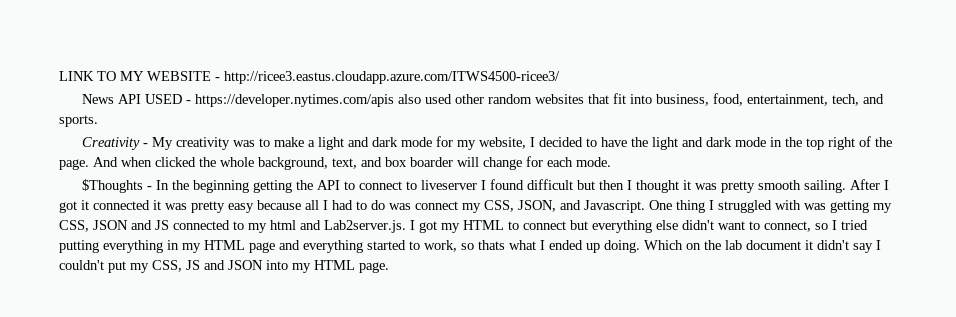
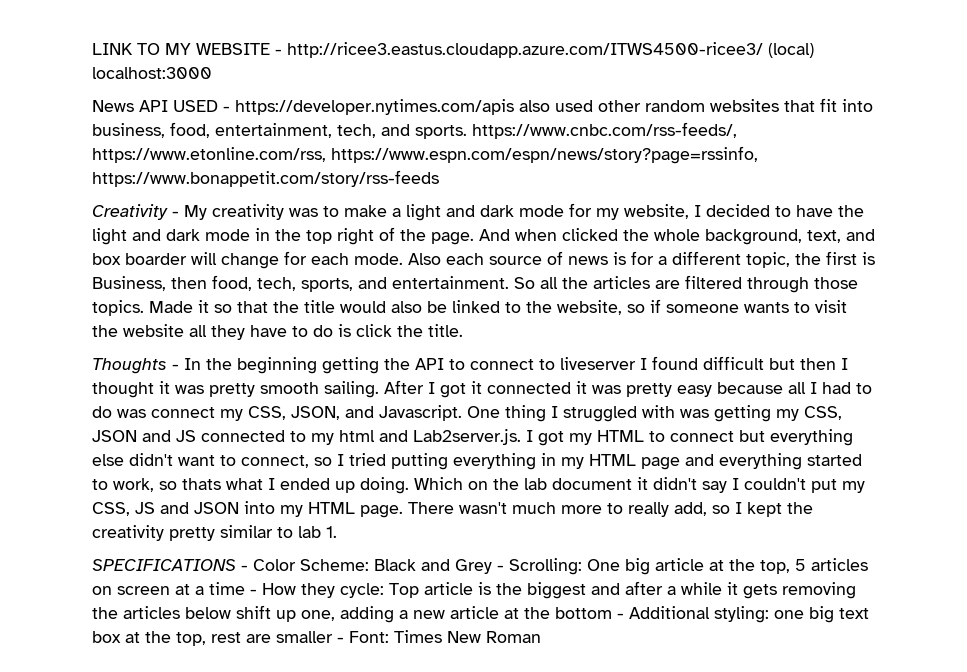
(560, 77) none -> [768,43,814,58] [92,67,212,79] (local) localhost:3000
(98, 121) none -> [472,122,737,139] [92,146,758,164] [92,170,439,187] https://www.cnbc.com/rss-feeds/, https://www.etonline.com/rss, https://www.espn.com/espn/news/story?page=rssinfo, https://www.bonappetit.com/story/rss-feeds
[82,179,144,193] // $Thoughts -> [408,251,875,268] [92,275,858,293] [92,299,847,316] [92,324,463,340] [92,358,167,374] Also each source of news is for a different topic, the first is Business, then food, tech, sports, and entertainment. So all the articles are filtered through those topics. Made it so that the title would also be linked to the website, so if someone wants to visit the website all they have to do is click the title. // Thoughts
(389, 267) none -> [408,502,813,517] [92,525,337,541] [92,558,868,575] [92,581,856,599] [92,605,869,623] [92,630,541,646] There wasn't much more to really add, so I kept the creativity pretty similar to lab 1. // SPECIFICATIONS - Color Scheme: Black and Grey - Scrolling: One big article at the top, 5 articles on screen at a time - How they cycle: Top article is the biggest and after a while it gets removing the articles below shift up one, adding a new article at the bottom - Additional styling: one big text box at the top, rest are smaller - Font: Times New Roman

